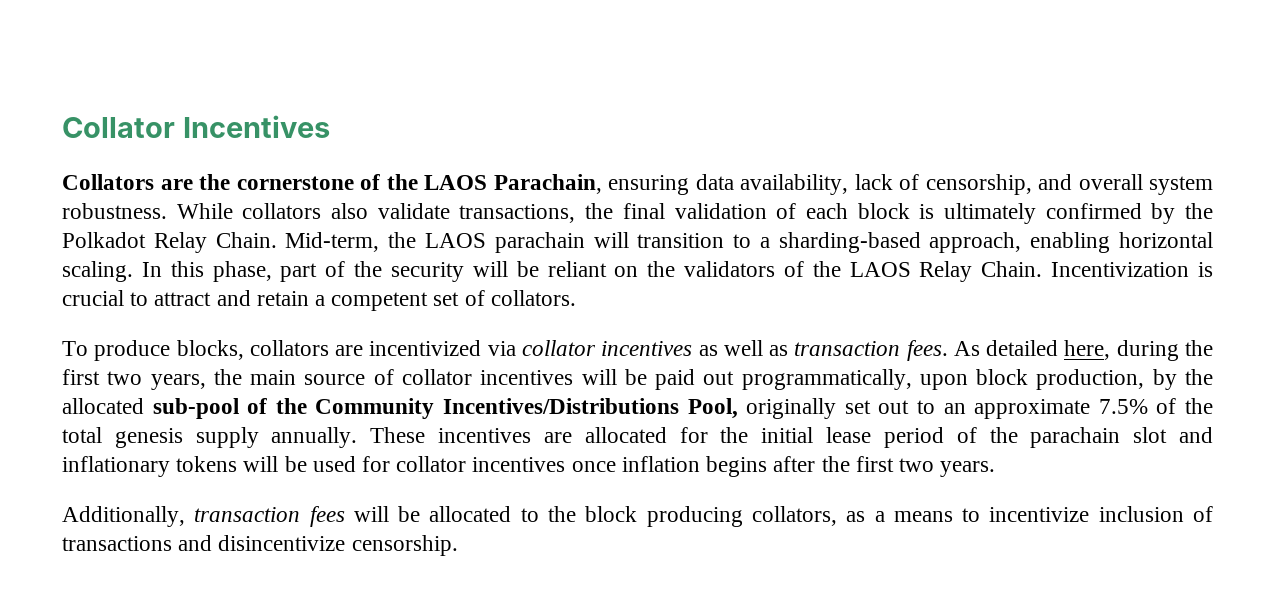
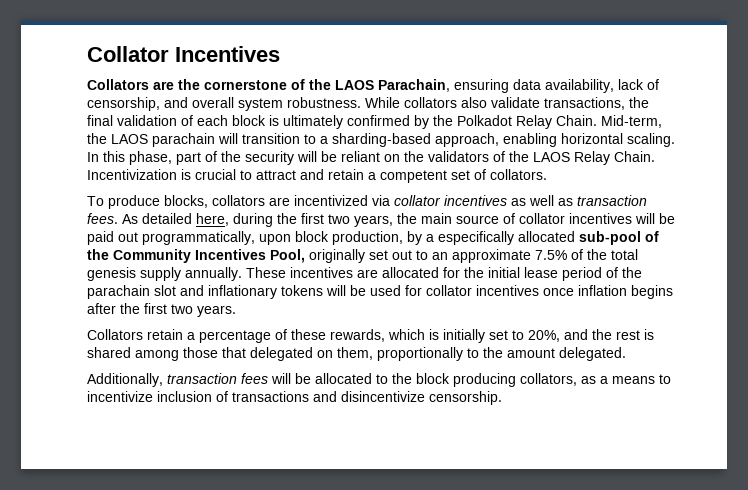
[1185,369,1214,385] the -> [426,231,514,245] a especifically
[443,398,679,414] Incentives/Distributions -> [195,249,266,260] Incentives
(996, 469) none -> [87,329,654,343] [87,347,626,361] // Collators retain a percentage of these rewards, which is initially set to 20%, and the rest is shared among those that delegated on them, proportionally to the amount delegated.

